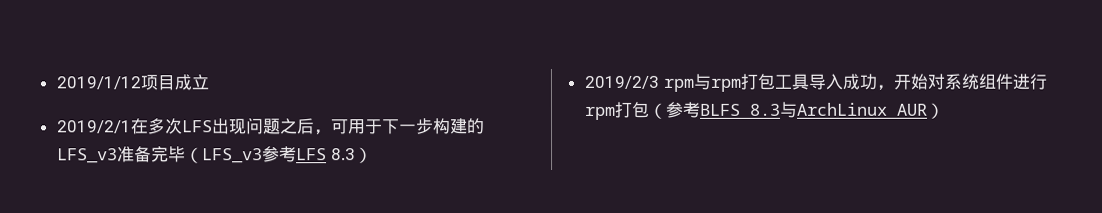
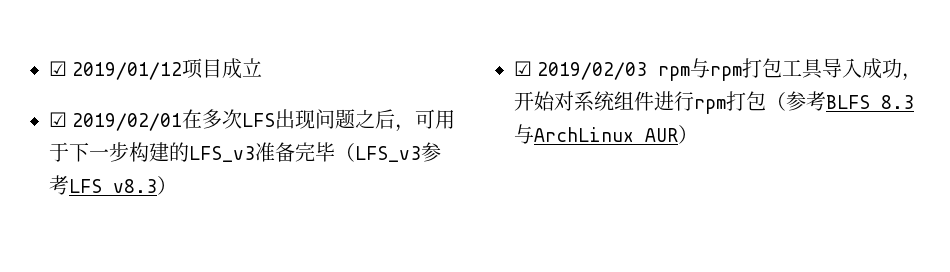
[55,76,141,90] 2019/1/12 -> [49,61,183,80] ☑ 2019/01/12
[56,120,132,134] 2019/2/1 -> [49,112,183,131] ☑ 2019/02/01
[330,148,356,161] 8.3 -> [113,179,157,193] v8.3
[583,75,659,89] 2019/2/3 -> [514,61,648,80] ☑ 2019/02/03

